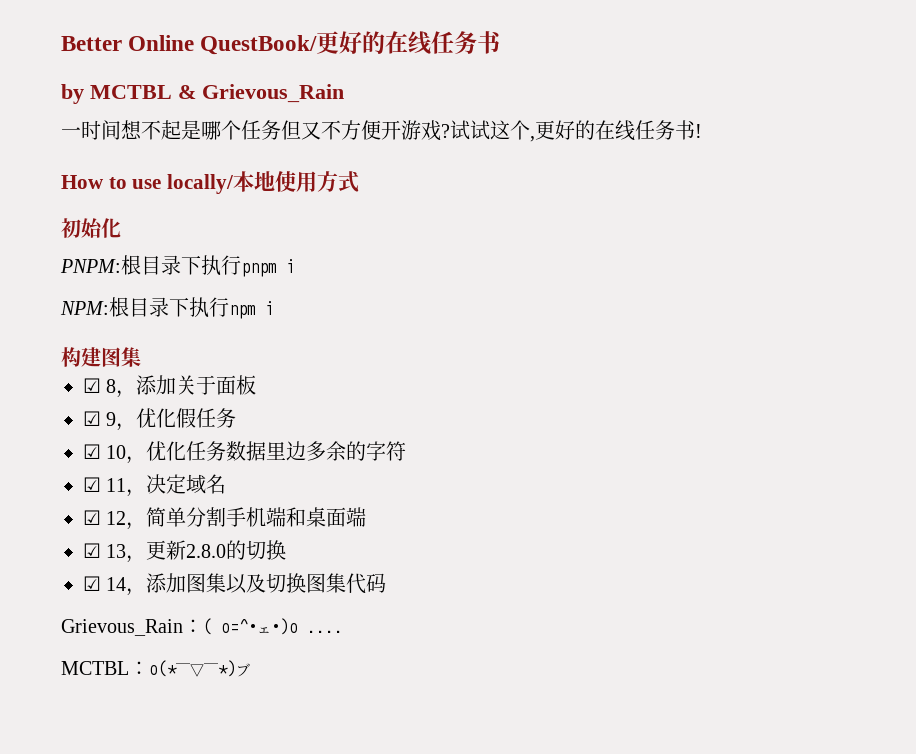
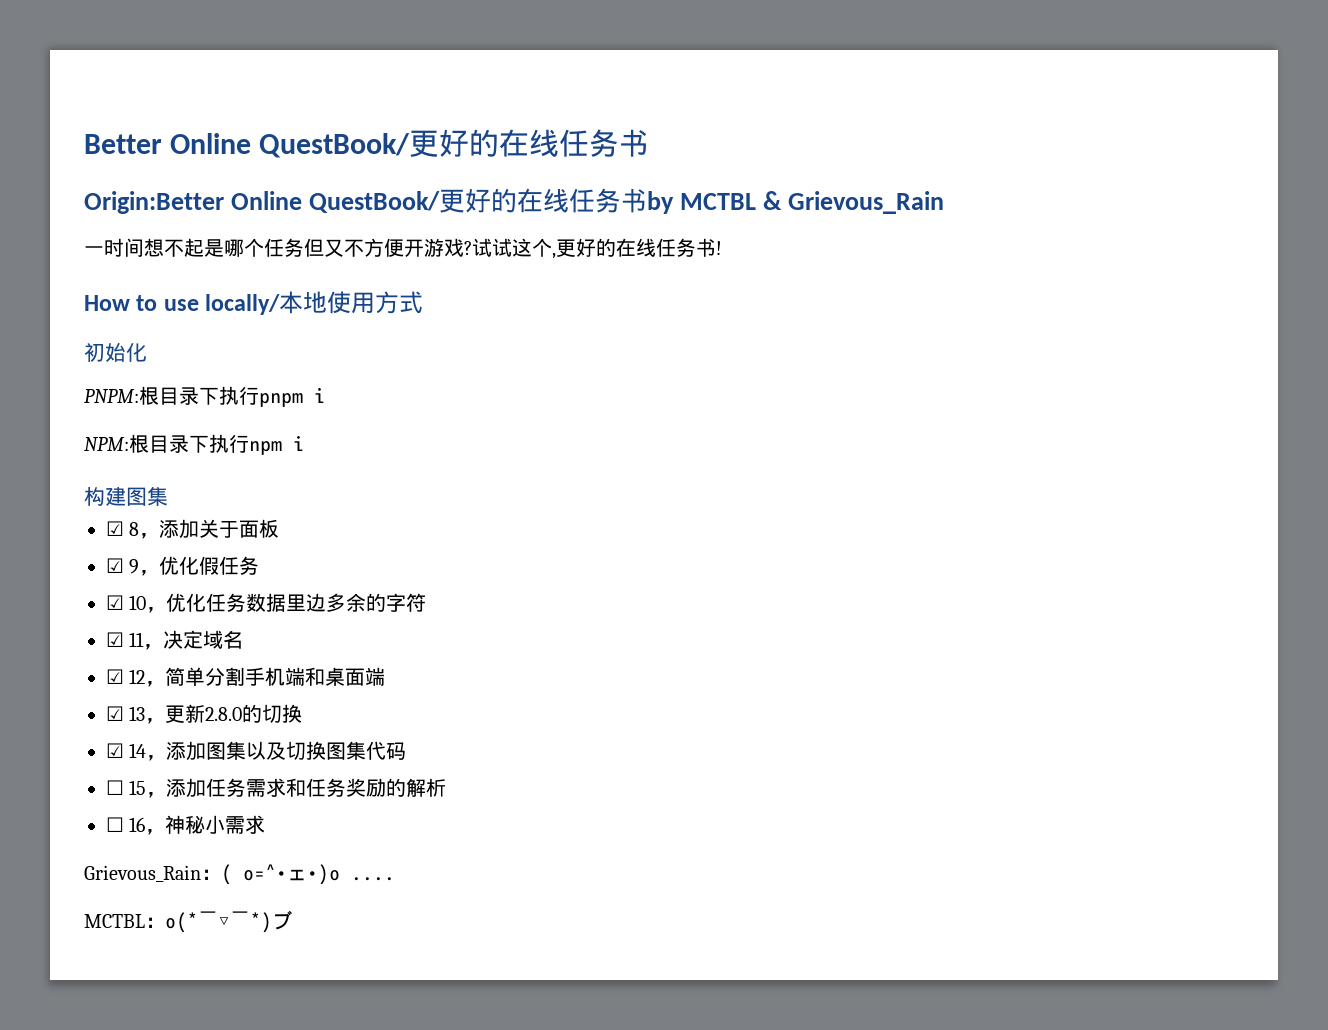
(502, 42) none -> [84,188,648,214] Origin:Better Online QuestBook/更好的在线任务书
(387, 583) none -> [106,778,447,798] [106,815,266,835] // ☐ 15，添加任务需求和任务奖励的解析 // ☐ 16，神秘小需求

